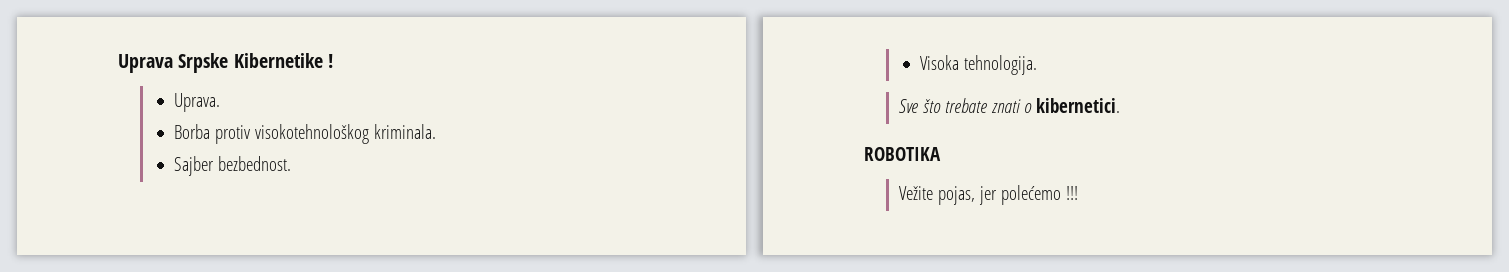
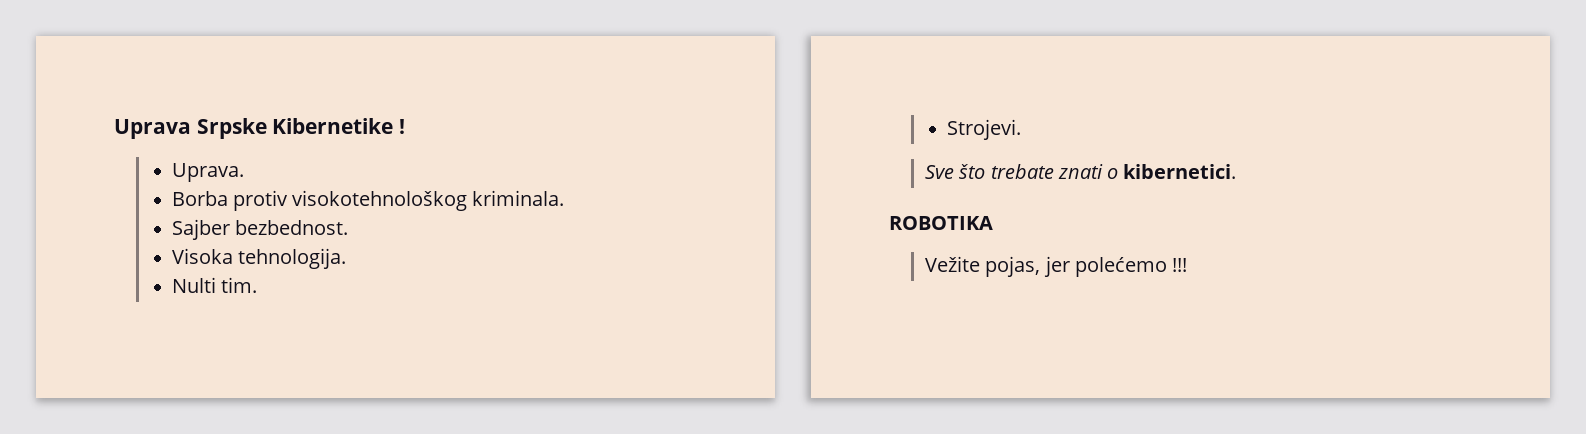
(1037, 65) none -> [171,277,257,293] [946,119,1021,140] // Nulti tim. // Strojevi.

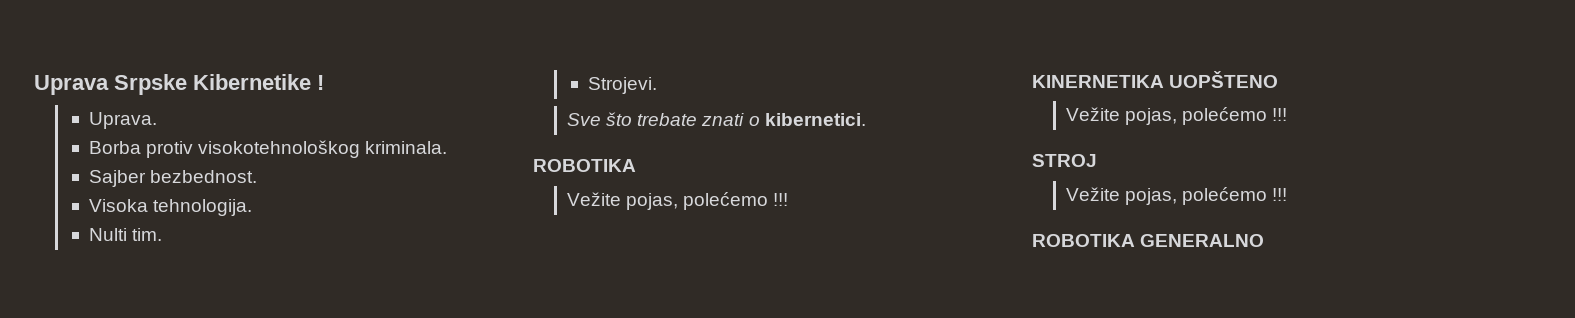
[1043,256,1188,277] jer polećemo !!! -> [683,192,789,210] [1032,71,1279,88] [1066,107,1288,125] [1032,154,1097,167] [1066,187,1288,205] [1032,234,1265,247] polećemo !!! // KINERNETIKA UOPŠTENO // Vežite pojas, polećemo !!! // STROJ // Vežite pojas, polećemo !!! // ROBOTIKA GENERALNO

